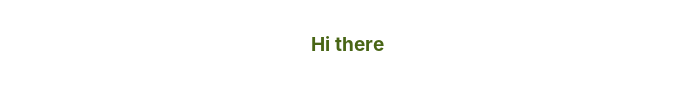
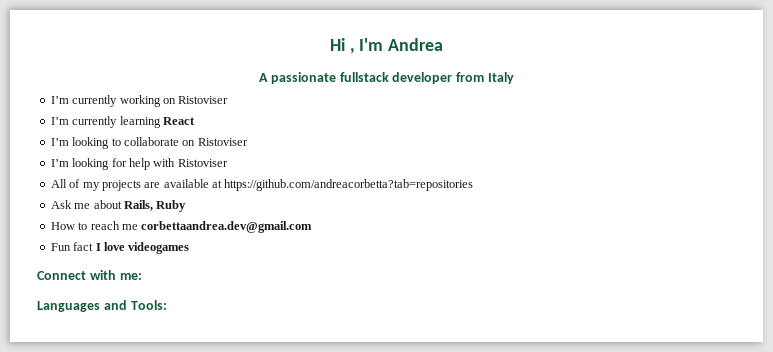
[335,37,385,51] there -> [349,38,444,54] [259,72,514,84] [50,95,229,107] [50,116,195,128] [50,137,248,149] [50,158,228,170] [50,179,474,191] [50,200,187,212] [50,221,313,233] [50,242,190,254] [37,270,142,280] [37,300,167,312] , I'm Andrea // A passionate fullstack developer from Italy // I’m currently working on Ristoviser // I’m currently learning React // I’m looking to collaborate on Ristoviser // I’m looking for help with Ristoviser // All of my projects are available at https://github.com/andreacorbetta?tab=repositories // Ask me about Rails, Ruby // How to reach me corbettaandrea.dev@gmail.com // Fun fact I love videogames // Connect with me: // Languages and Tools:

